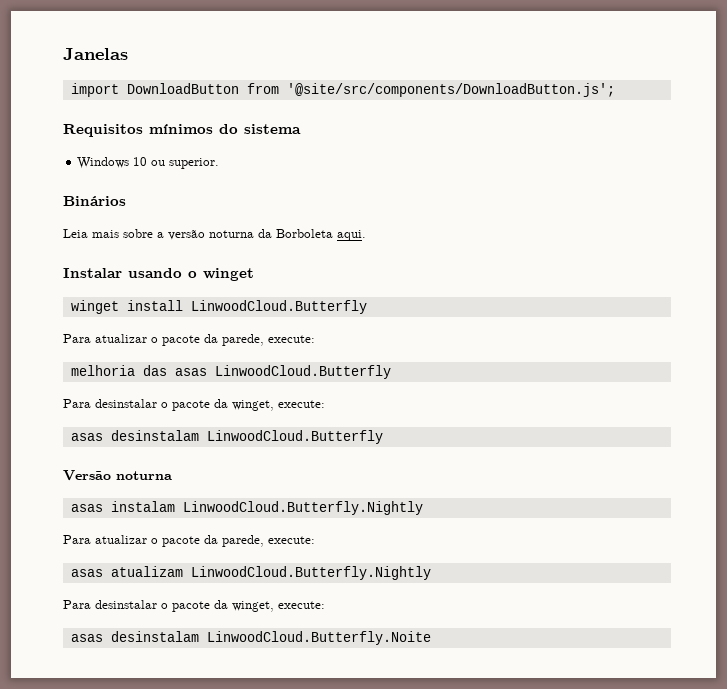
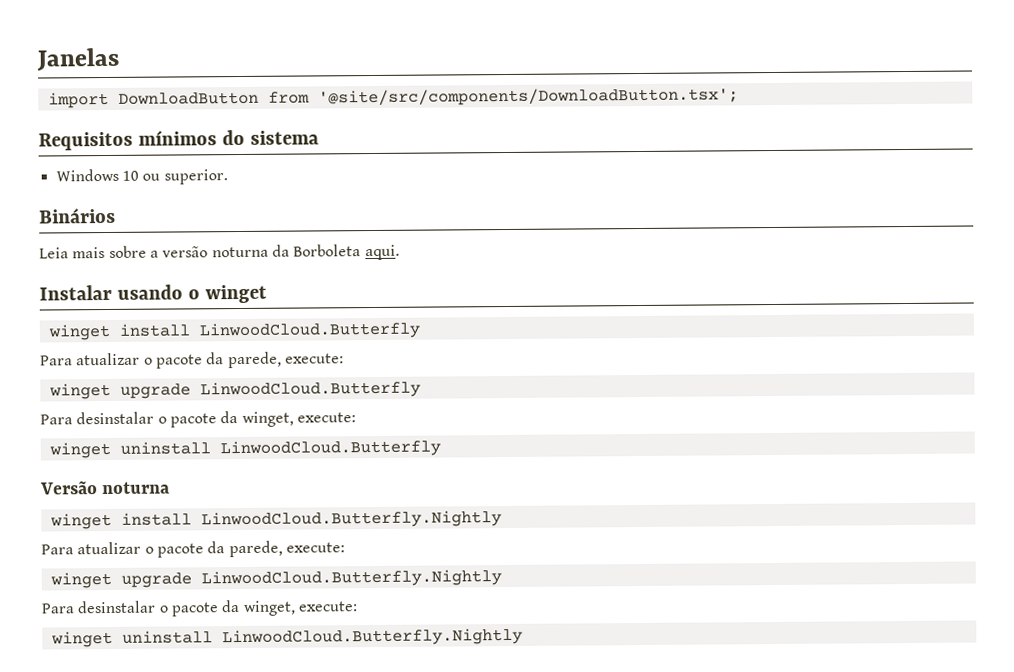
[286,83,615,97] '@site/src/components/DownloadButton.js'; -> [317,87,739,107] '@site/src/components/DownloadButton.tsx';
[70,365,207,376] melhoria das asas -> [48,382,191,400] winget upgrade
[70,430,199,441] asas desinstalam -> [48,441,211,459] winget uninstall
[70,501,175,512] asas instalam -> [49,512,192,530] winget install
[70,566,183,577] asas atualizam -> [49,571,192,589] winget upgrade
[70,631,431,645] asas desinstalam LinwoodCloud.Butterfly.Noite -> [50,627,523,648] winget uninstall LinwoodCloud.Butterfly.Nightly

